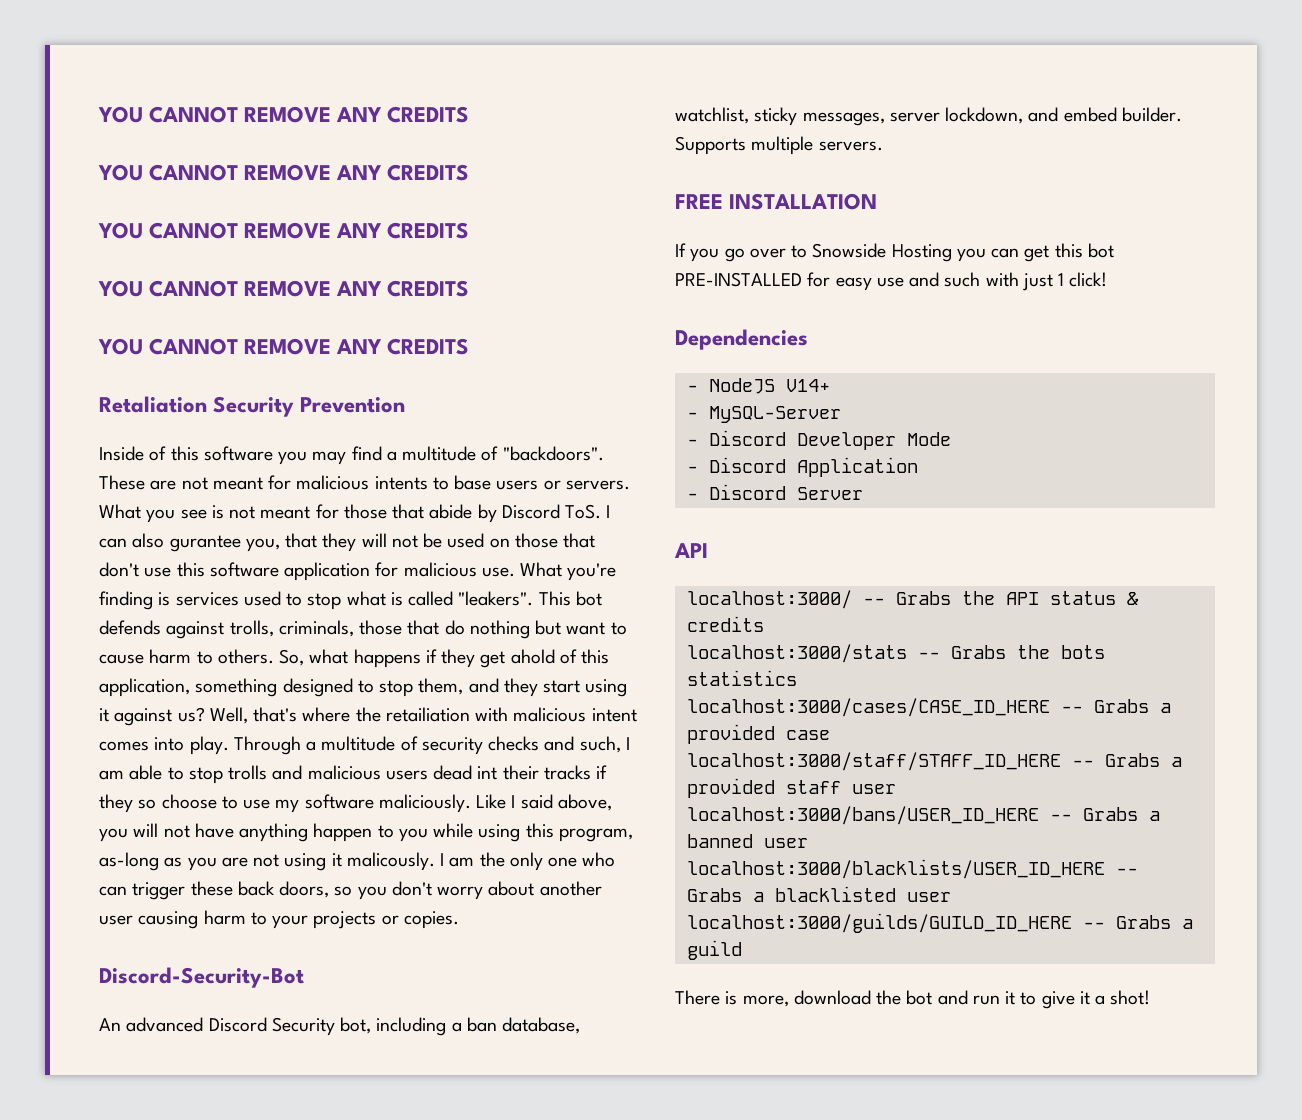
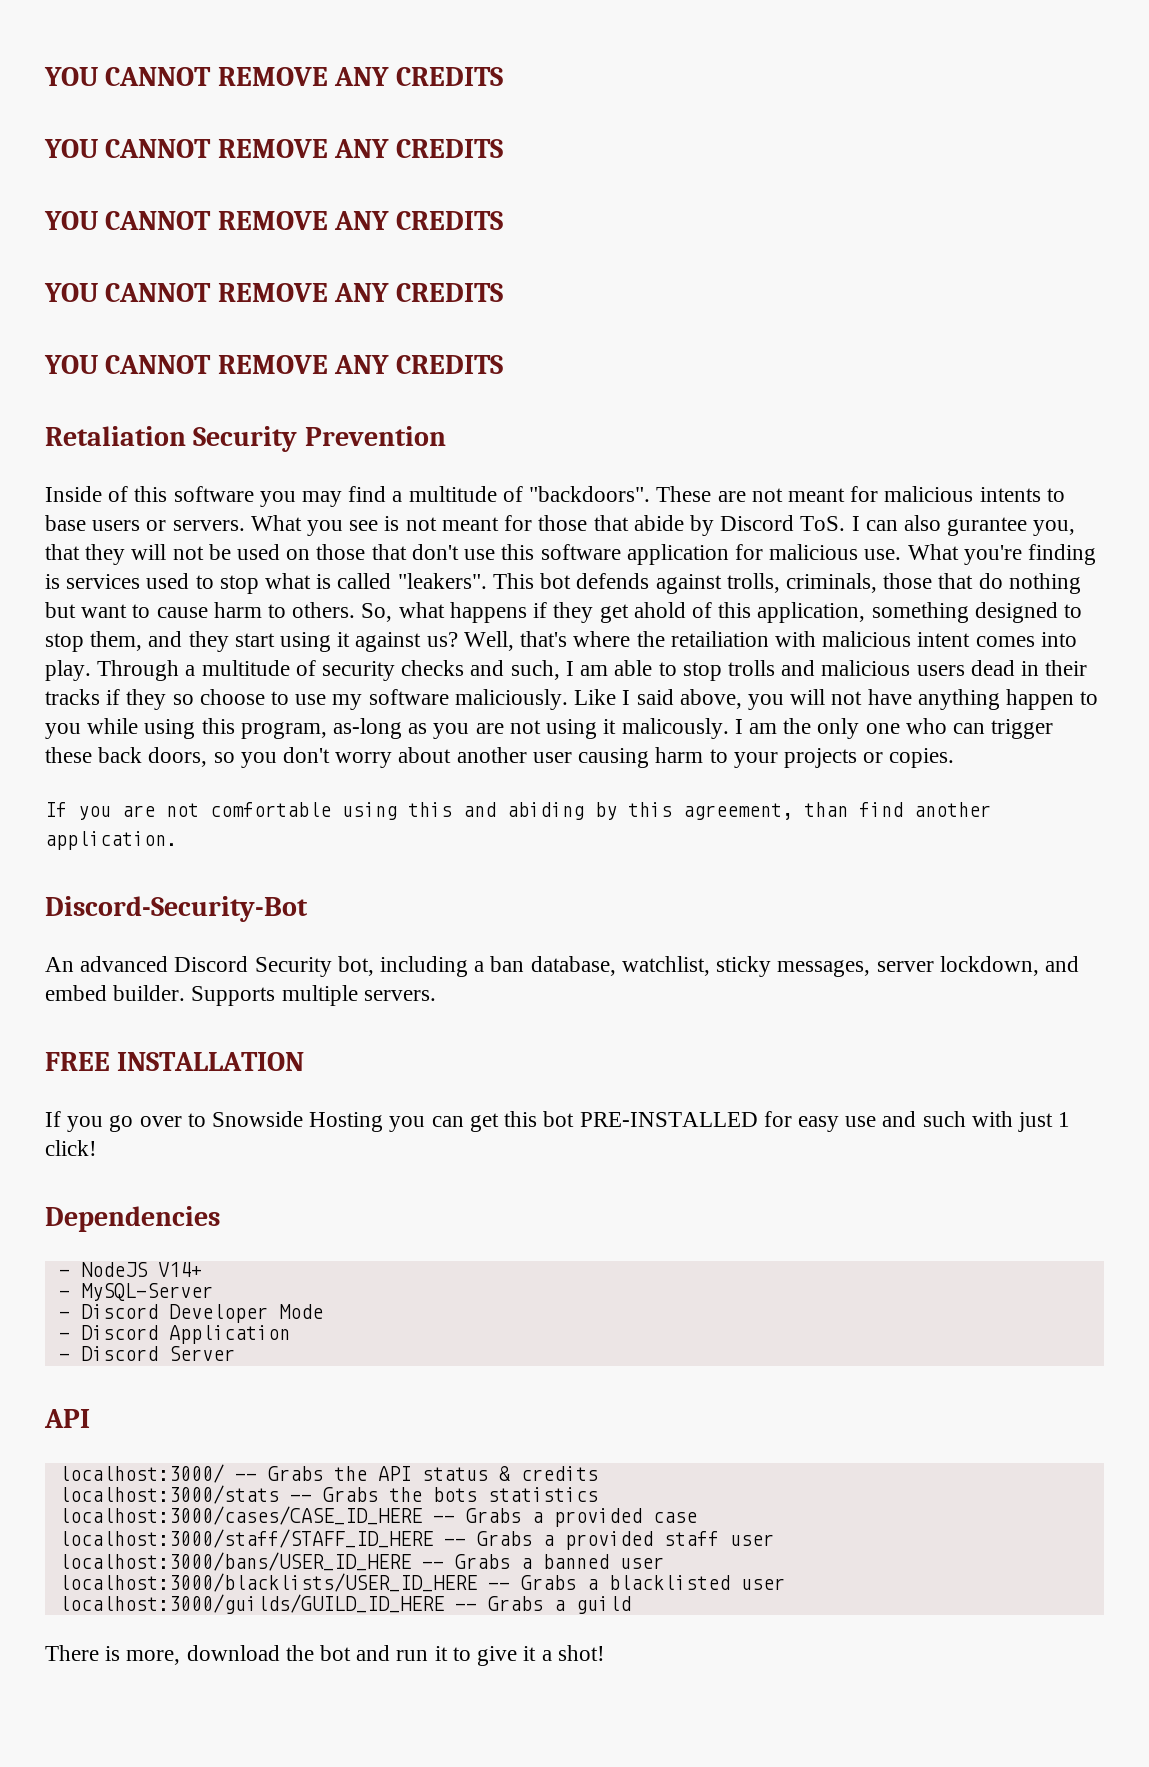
[477,766,498,780] int -> [1020,661,1039,676] in
(459, 920) none -> [45,802,991,820] [45,831,177,850] // If you are not comfortable using this and abiding by this agreement, than find another application.

